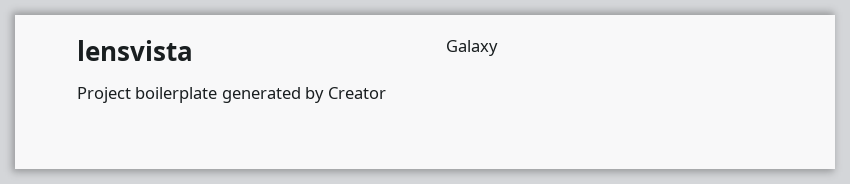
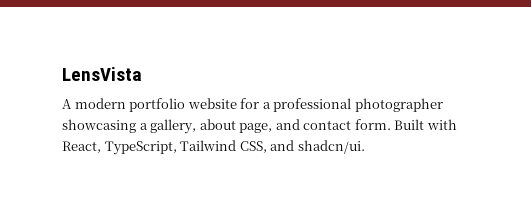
[77,40,193,61] [77,87,386,103] [446,40,498,56] lensvista // Project boilerplate generated by Creator Galaxy -> [62,67,142,81] [62,98,443,112] [62,119,457,134] [62,140,365,155] LensVista // A modern portfolio website for a professional photographer showcasing a gallery, about page, and contact form. Built with React, TypeScript, Tailwind CSS, and shadcn/ui.

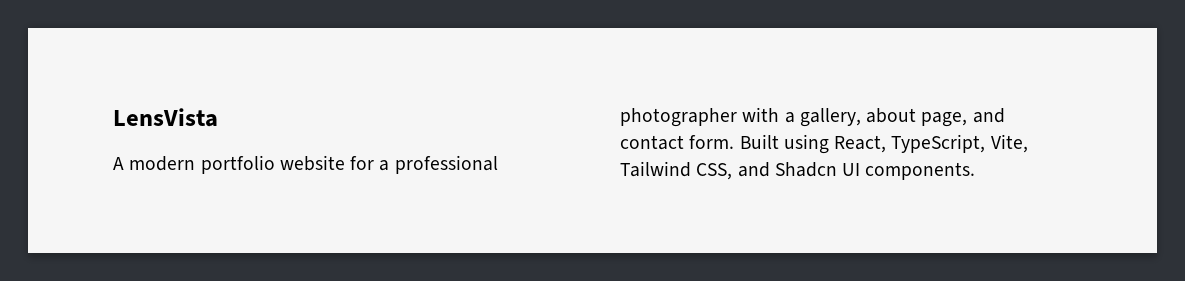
[62,119,136,133] showcasing -> [742,107,780,122] with
[426,119,457,130] with -> [783,134,829,154] using
(177, 148) none -> [990,134,1028,153] Vite,
[297,140,365,154] shadcn/ui. -> [774,162,976,180] Shadcn UI components.

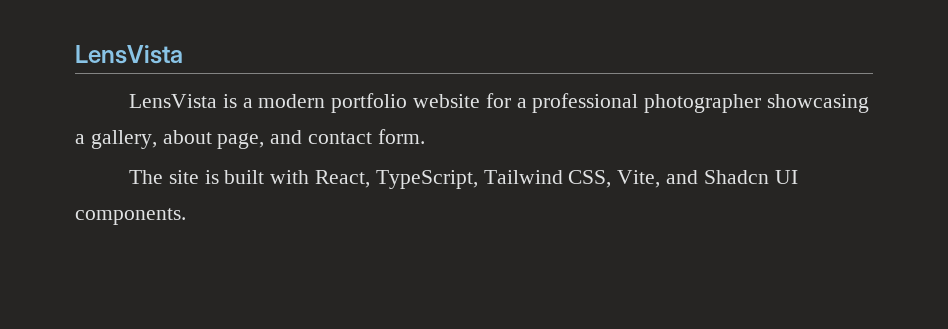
[113,157,124,170] A -> [129,94,253,108] LensVista is a
[742,107,780,122] with -> [767,94,870,113] showcasing
[739,134,829,154] Built using -> [129,170,310,184] // The site is built with
[990,134,1028,153] Vite, -> (478, 179) none
(733, 171) none -> [617,170,661,188] Vite,

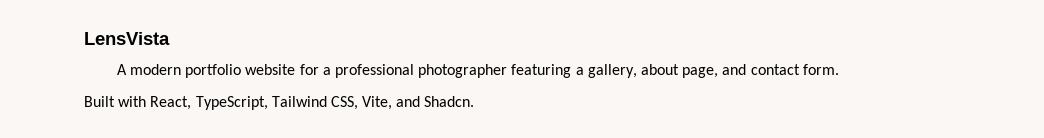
[129,94,253,108] LensVista is a -> [116,64,127,75] A
[767,94,870,113] showcasing -> [511,64,572,78] featuring
[129,170,265,184] The site is built -> [84,96,115,107] Built
[703,170,798,184] [75,208,186,225] Shadcn UI components. -> [424,96,475,107] Shadcn.

